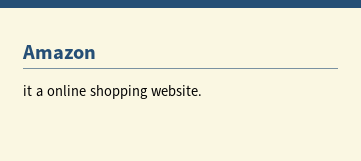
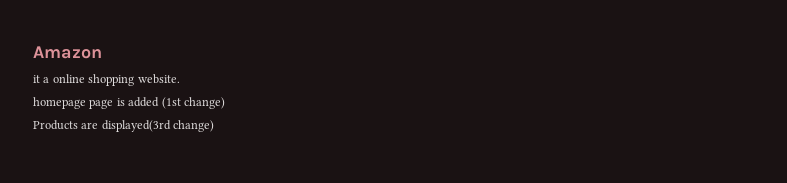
(202, 91) none -> [33,97,225,109] [33,120,215,132] // homepage page is added (1st change) // Products are displayed(3rd change)

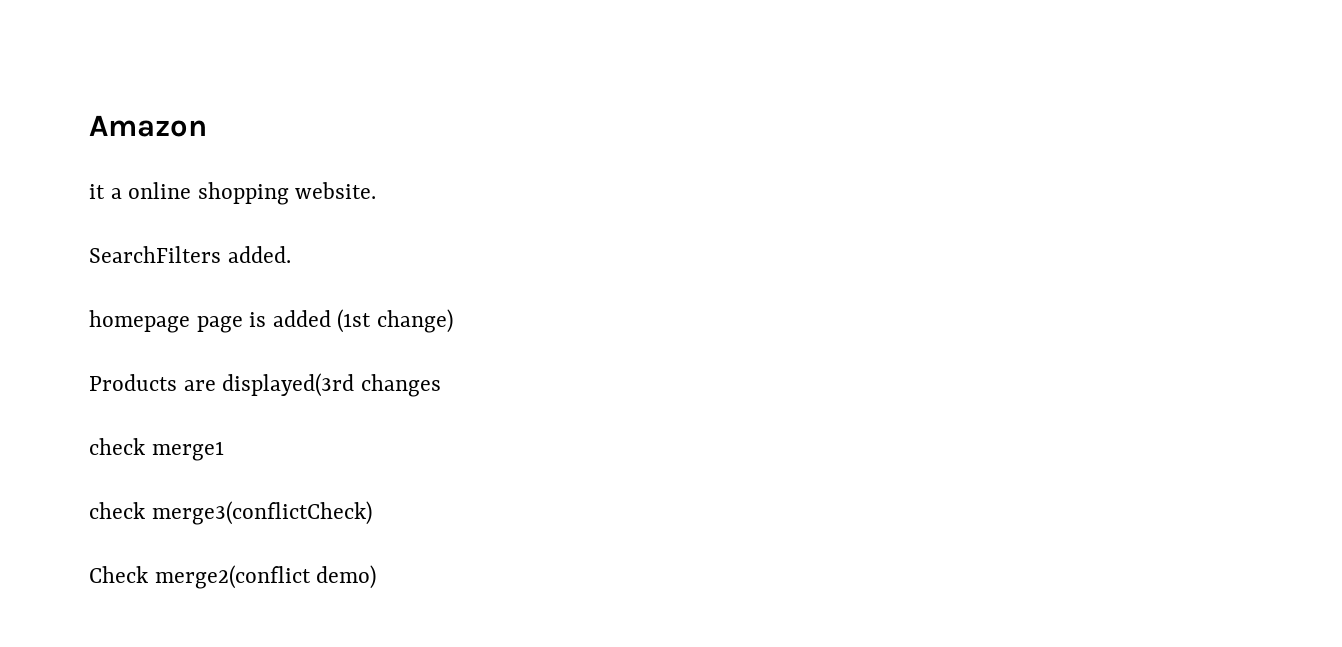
(180, 79) none -> [89,246,291,263] // SearchFilters added.
[173,120,215,132] change) -> [360,374,441,397] [89,438,224,461] [89,501,372,525] [89,565,377,589] changes // check merge1 // check merge3(conflictCheck) // Check merge2(conflict demo)

